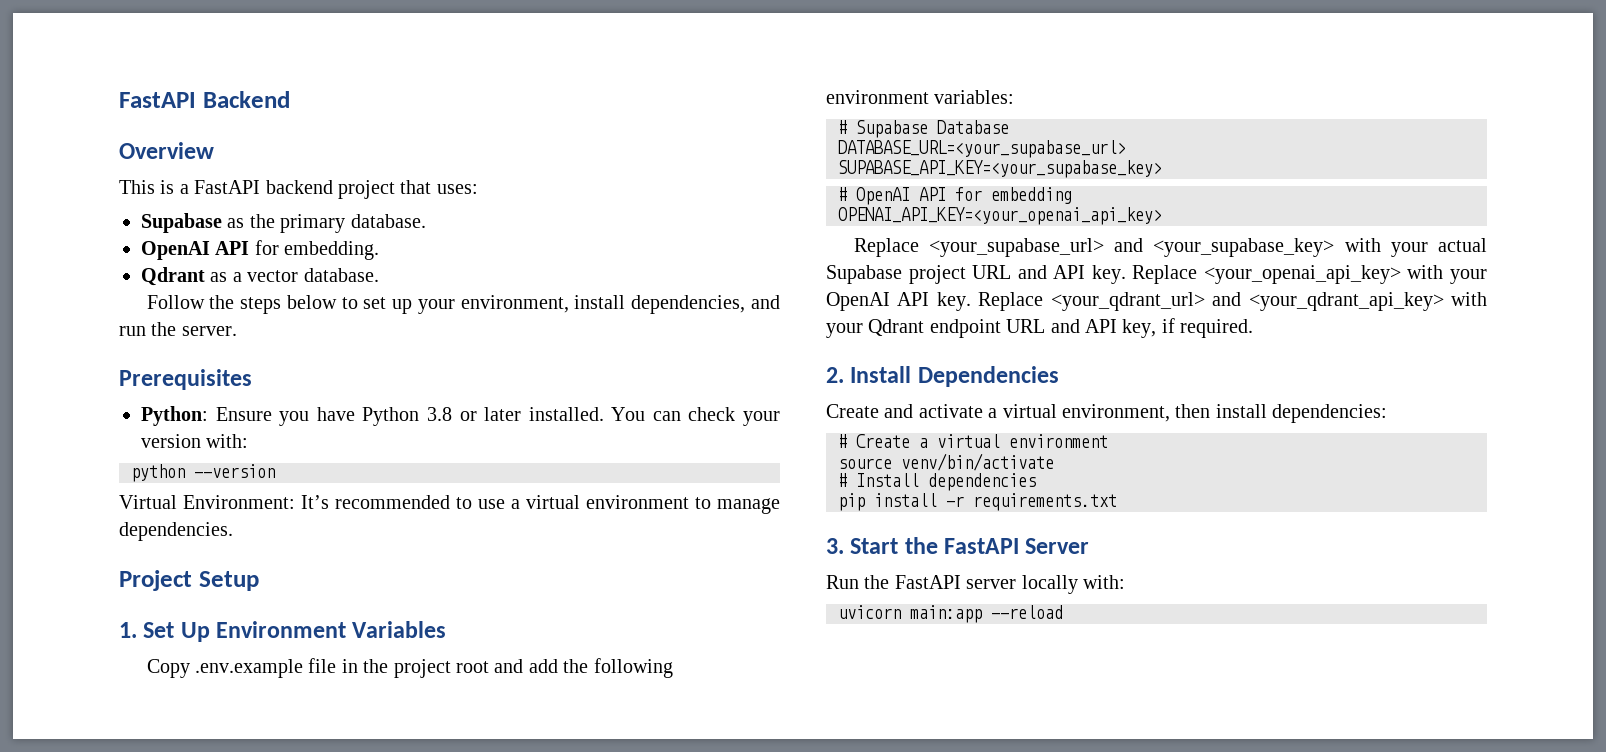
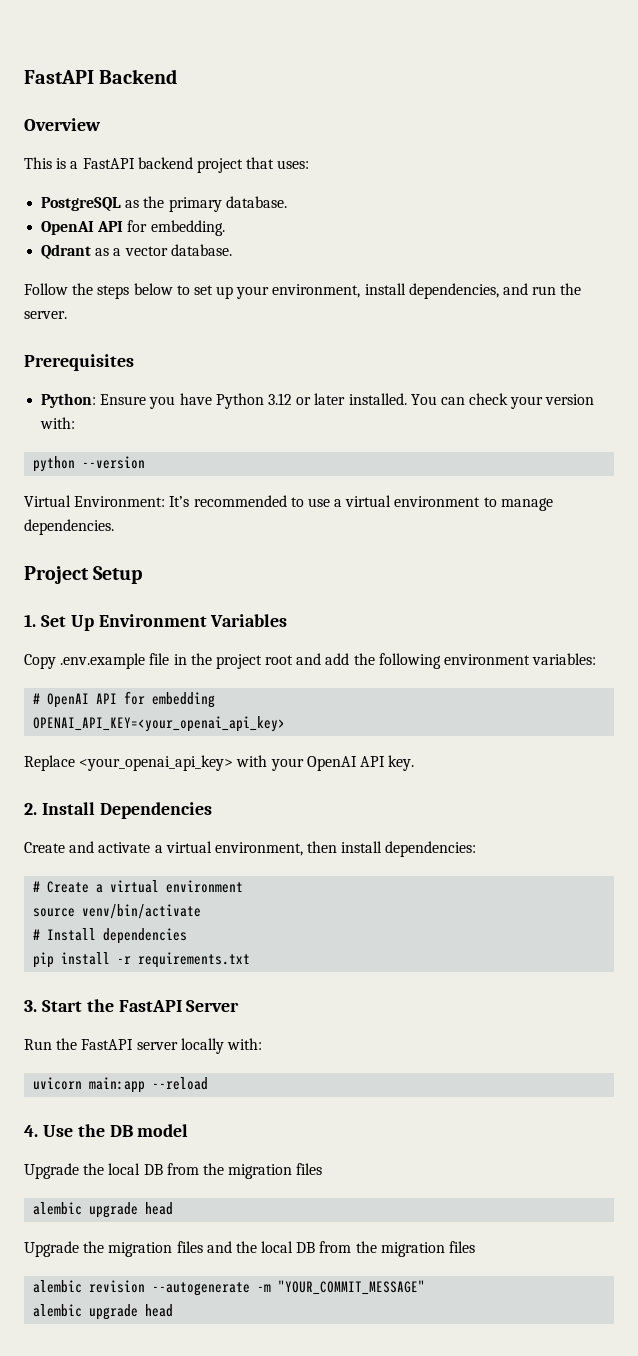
[141,213,222,233] Supabase -> [41,197,122,211] PostgreSQL
[426,407,452,421] 3.8 -> [267,393,292,405] 3.12
[838,120,1009,138] [838,140,1126,158] [838,160,1162,178] // # Supabase Database // DATABASE_URL=<your_supabase_url> // SUPABASE_API_KEY=<your_supabase_key> -> (597, 659) none
[928,238,1488,257] [826,265,1198,284] <your_supabase_url> and <your_supabase_key> with your actual Supabase project URL and API key. Replace -> (75, 763) none
[978,292,1487,311] [826,318,1254,338] Replace <your_qdrant_url> and <your_qdrant_api_key> with your Qdrant endpoint URL and API key, if required. -> (415, 763) none
(1063, 612) none -> [24,1124,189,1137] [24,1163,323,1179] [33,1202,174,1218] [24,1241,476,1257] [33,1280,426,1296] [33,1304,174,1320] // 4. Use the DB model // Upgrade the local DB from the migration files // alembic upgrade head // Upgrade the migration files and the local DB from the migration files // alembic revision --autogenerate -m "YOUR_COMMIT_MESSAGE" // alembic upgrade head

